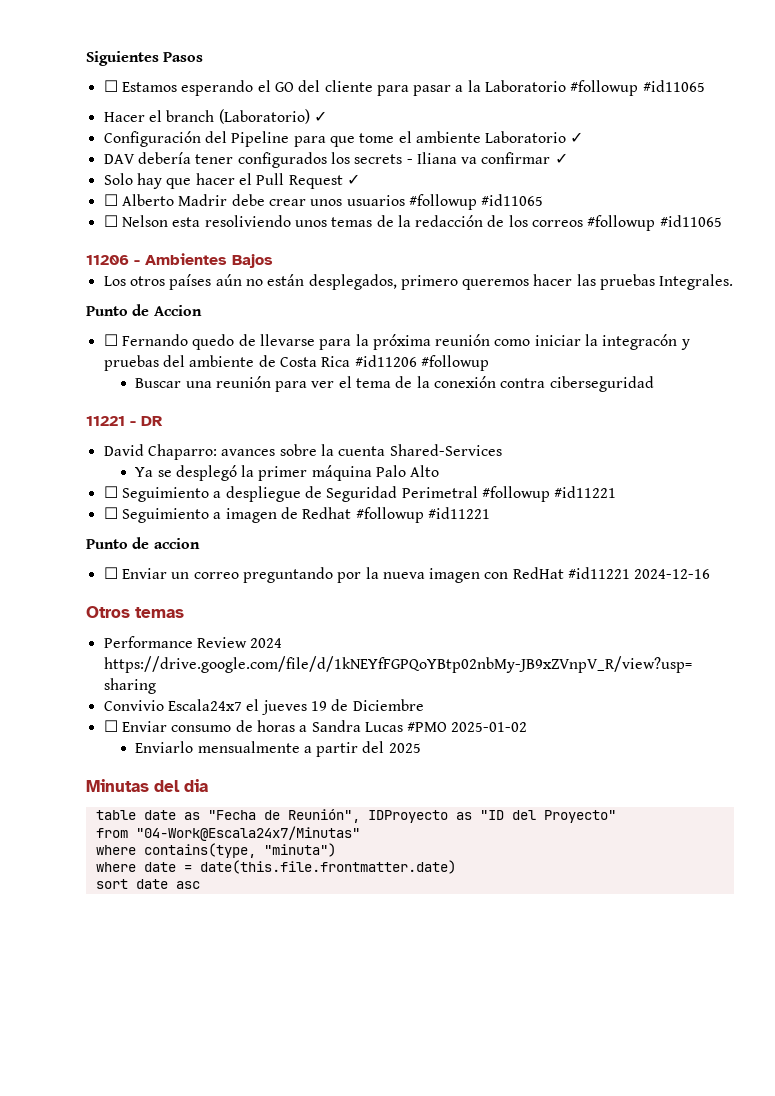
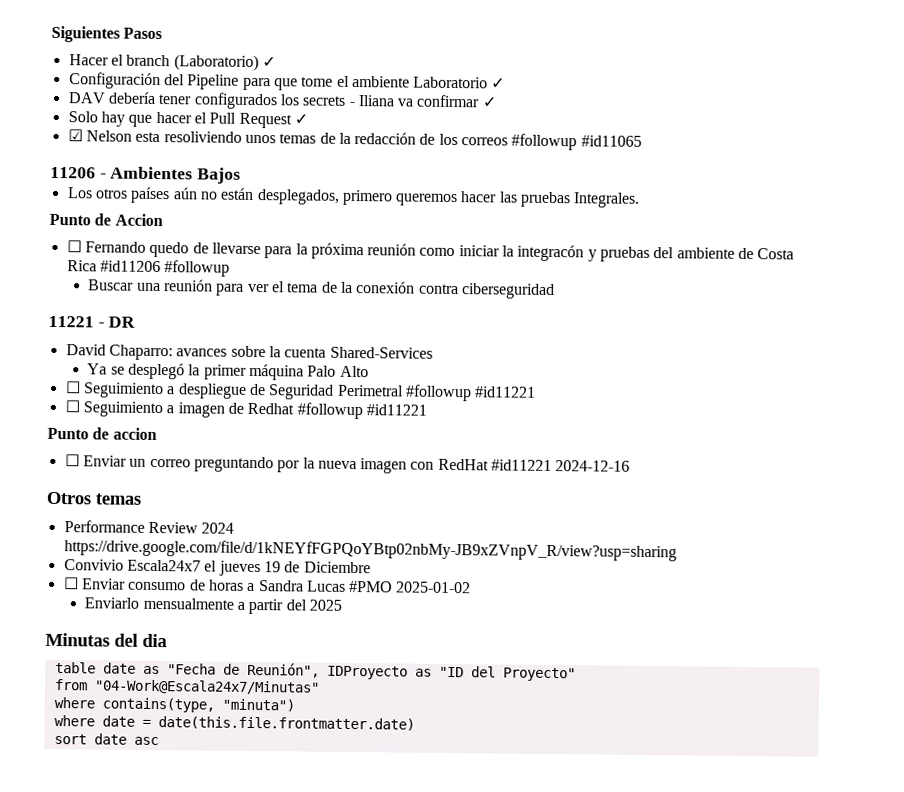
[103,80,705,96] // ☐ Estamos esperando el GO del cliente para pasar a la Laboratorio #followup #id11065 -> (163, 33) none
[103,194,544,210] [103,215,118,227] ☐ Alberto Madrir debe crear unos usuarios #followup #id11065 // ☐ -> [67,129,83,142] ☑

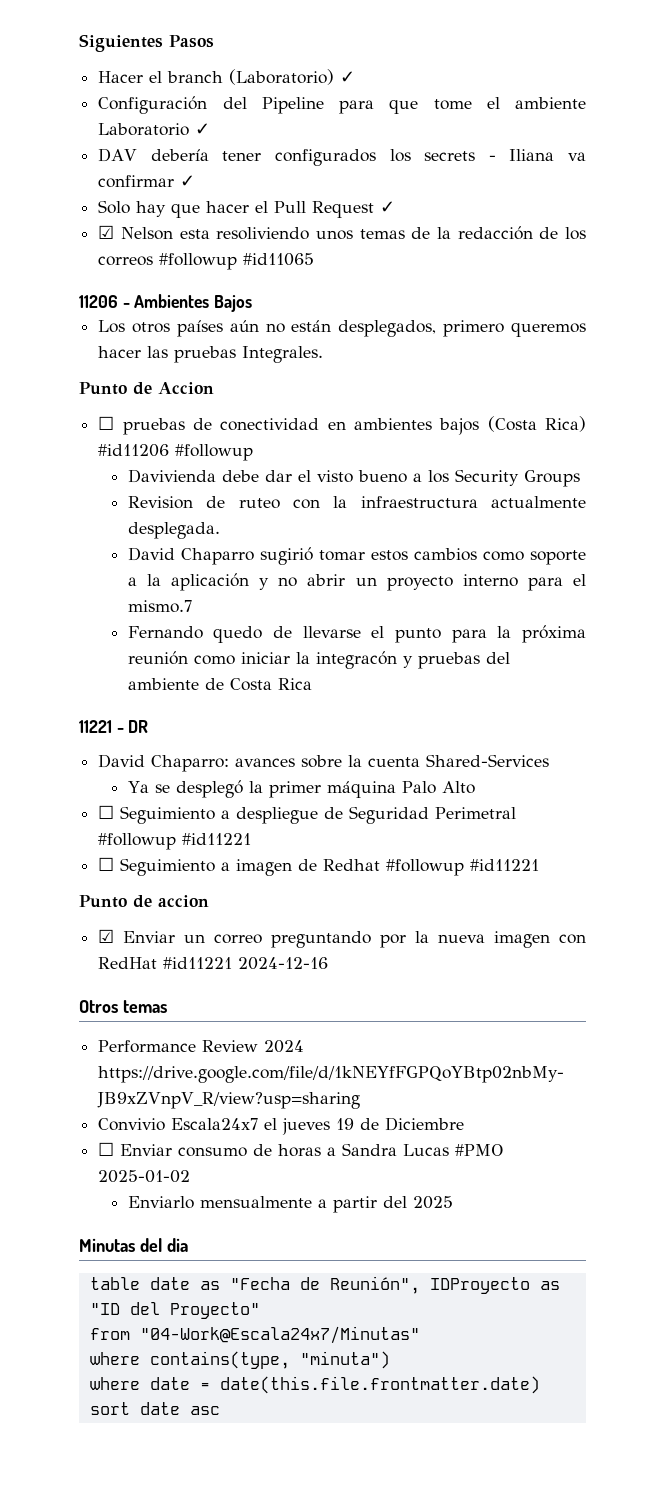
(82, 246) none -> [122,416,586,435] [98,444,254,461] [127,469,580,487] [127,496,586,509] [127,522,220,539] [127,547,586,565] [127,573,586,591] [127,600,192,613] pruebas de conectividad en ambientes bajos (Costa Rica) #id11206 #followup // Davivienda debe dar el visto bueno a los Security Groups // Revision de ruteo con la infraestructura actualmente desplegada. // David Chaparro sugirió tomar estos cambios como soporte a la aplicación y no abrir un proyecto interno para el mismo.7 //
(261, 248) none -> [371,626,442,643] el punto
[99,260,231,277] [88,279,555,300] #id11206 #followup // Buscar una reunión para ver el tema de la conexión contra ciberseguridad -> (312, 684) none
[64,454,80,467] ☐ -> [98,929,115,943] ☑

